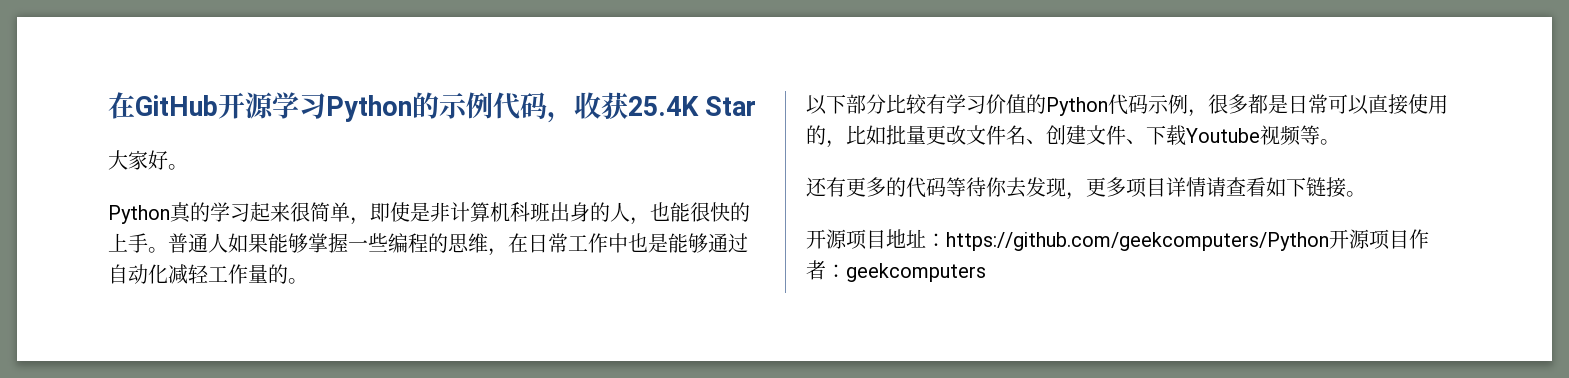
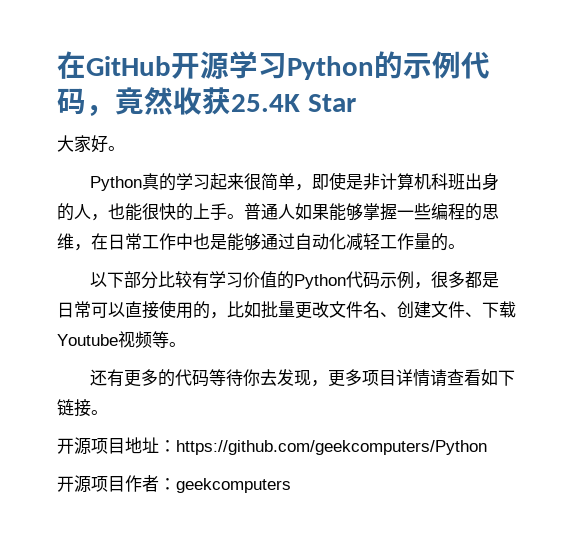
(574, 117) none -> [115,87,173,115] 竟然
(1329, 241) none -> (487, 447) //

